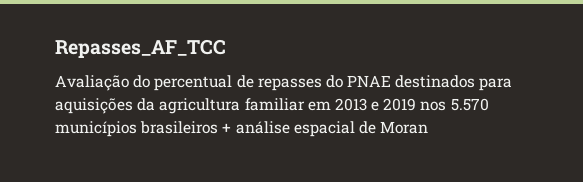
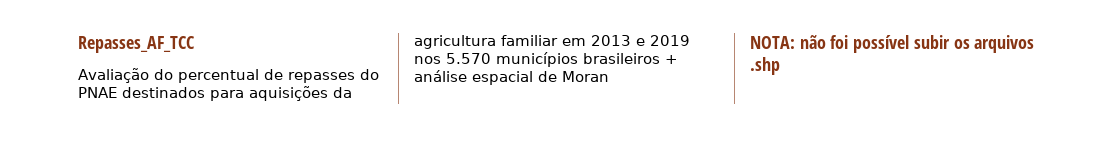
(429, 127) none -> [750,35,1035,53] [750,57,780,75] // NOTA: não foi possível subir os arquivos .shp

